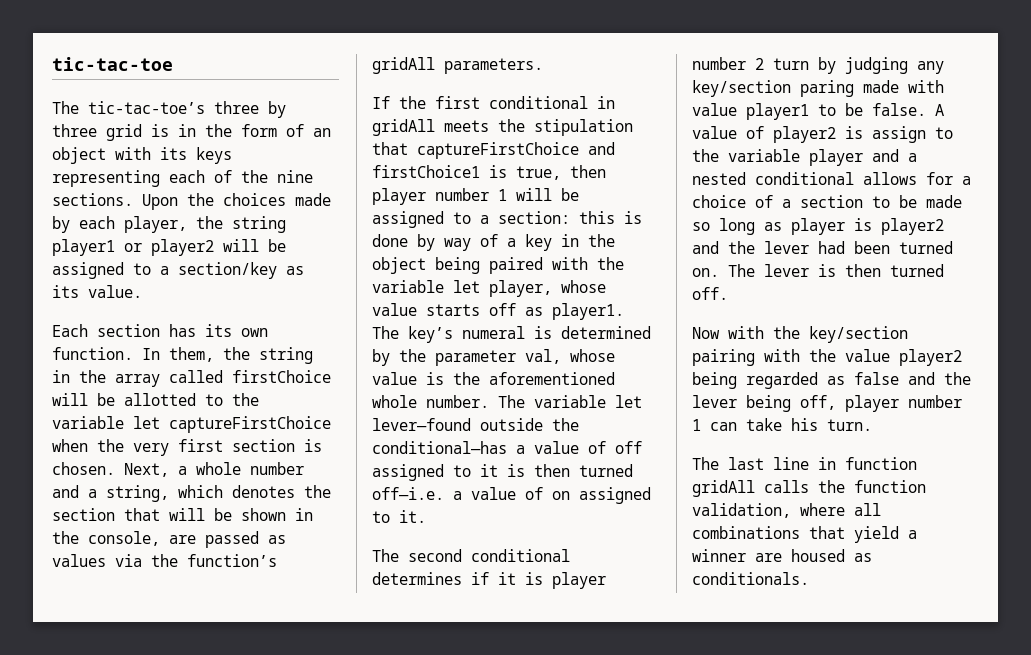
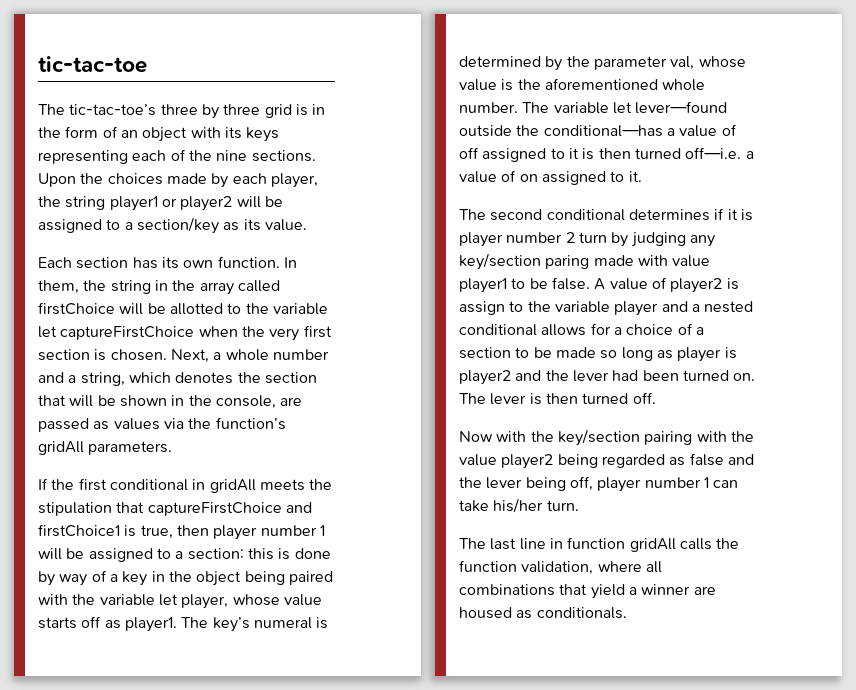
[791,418,818,431] his -> [493,498,544,513] his/her

